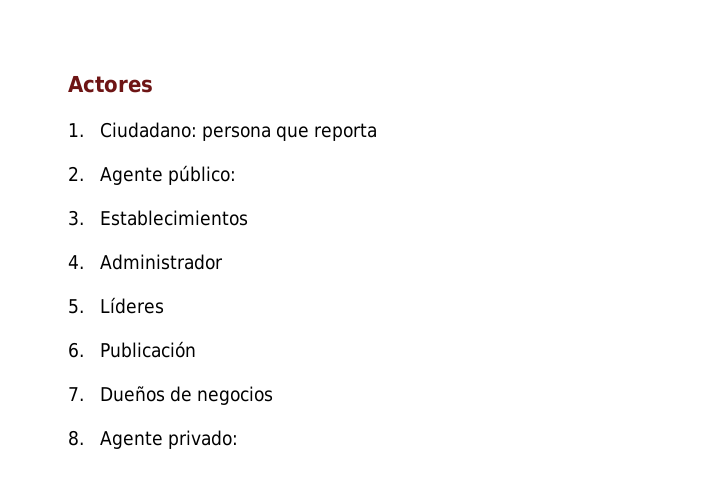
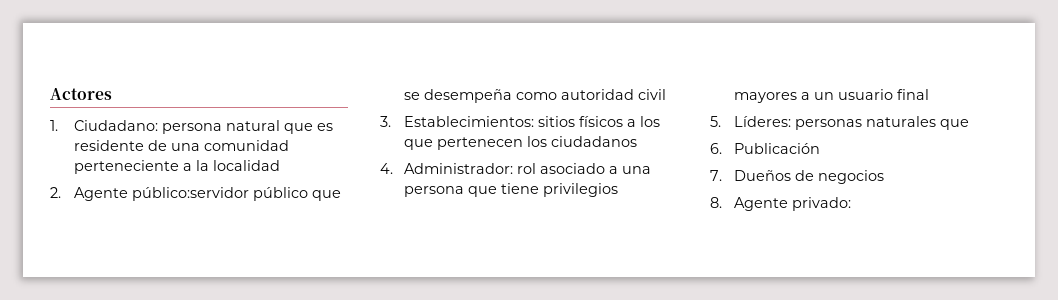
[276,123,378,141] [68,165,236,185] [68,210,248,226] [68,254,223,270] [68,297,164,314] que reporta // 2. Agente público: // 3. Establecimientos // 4. Administrador // 5. Líderes -> [226,120,334,134] [74,140,290,151] [74,160,281,174] [50,187,342,201] [404,89,667,103] [380,116,661,127] [404,136,638,150] [380,163,652,174] [404,183,619,197] [734,89,930,103] [710,116,970,130] natural que es residente de una comunidad perteneciente a la localidad // 2. Agente público:servidor público que se desempeña como autoridad civil // 3. Establecimientos: sitios físicos a los que pertenecen los ciudadanos // 4. Administrador: rol asociado a una persona que tiene privilegios mayores a un usuario final // 5. Líderes: personas naturales que

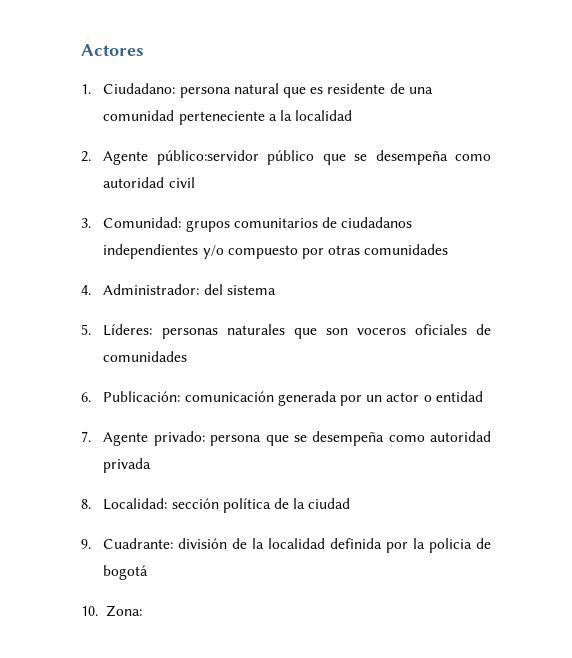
[404,116,661,127] [404,136,638,150] [380,163,652,174] [404,183,619,197] [734,89,930,103] Establecimientos: sitios físicos a los que pertenecen los ciudadanos // 4. Administrador: rol asociado a una persona que tiene privilegios mayores a un usuario final -> [103,217,413,232] [103,244,449,259] [81,284,276,295] Comunidad: grupos comunitarios de ciudadanos independientes y/o compuesto por otras comunidades // 4. Administrador: del sistema
[710,143,821,154] [710,170,885,184] [710,197,852,211] // 6. Publicación // 7. Dueños de negocios // 8. Agente privado: -> [325,324,492,335] [103,351,188,362] [81,391,483,406] [81,431,491,446] [103,458,152,473] [81,498,351,513] [81,538,492,553] [103,565,149,580] [81,605,142,617] son voceros oficiales de comunidades // 6. Publicación: comunicación generada por un actor o entidad // 7. Agente privado: persona que se desempeña como autoridad privada // 8. Localidad: sección política de la ciudad // 9. Cuadrante: división de la localidad definida por la policia de bogotá // 10. Zona:

